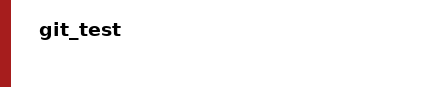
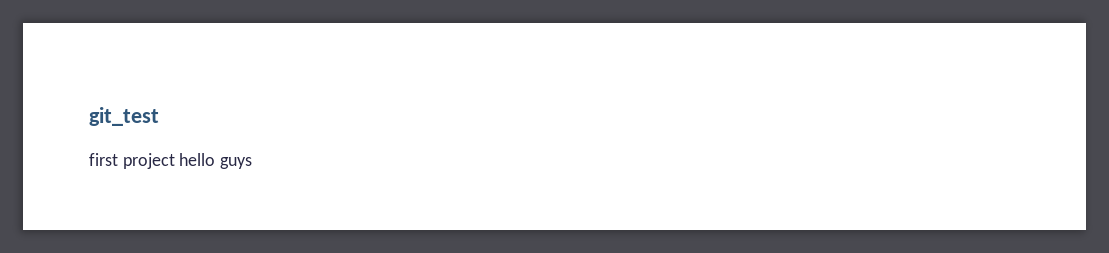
(121, 31) none -> [89,153,253,169] // first project hello guys

